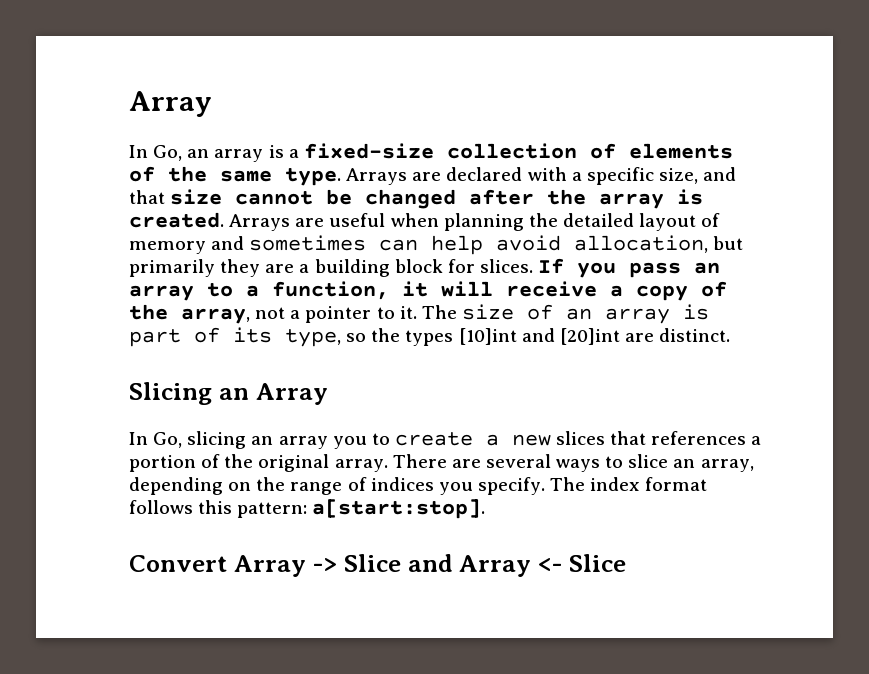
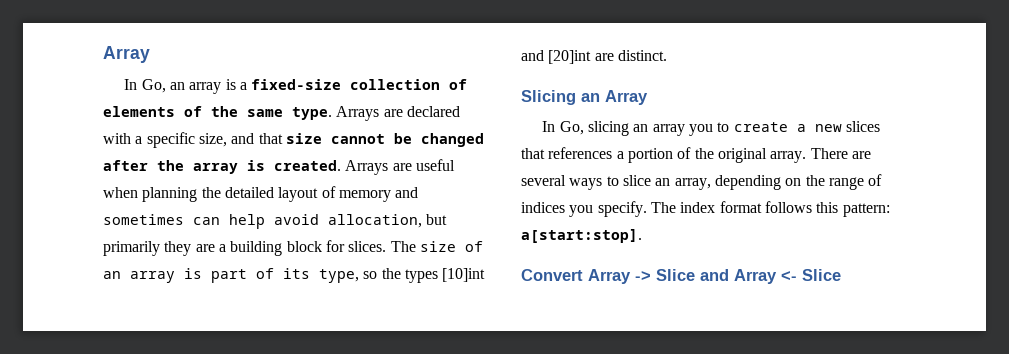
[538,258,721,278] [129,281,727,301] [129,304,417,324] If you pass an array to a function, it will receive a copy of the array, not a pointer to it. -> (387, 246) none

